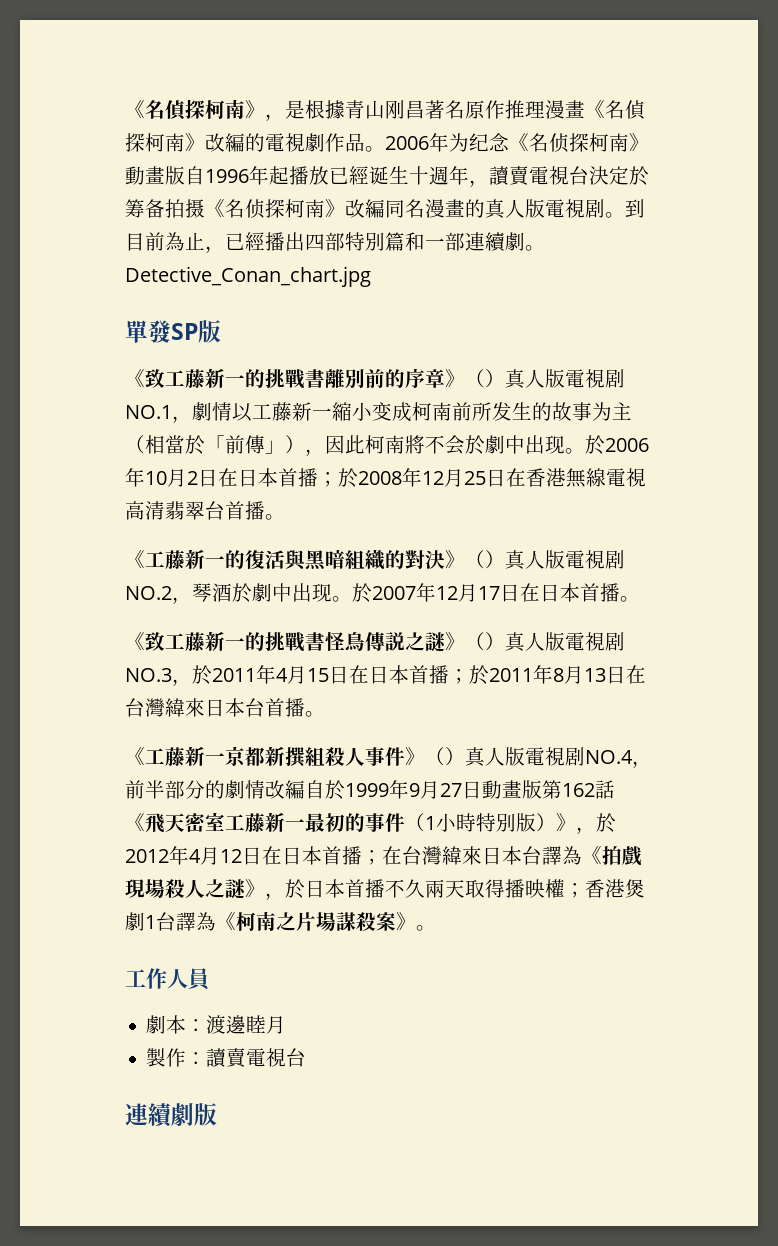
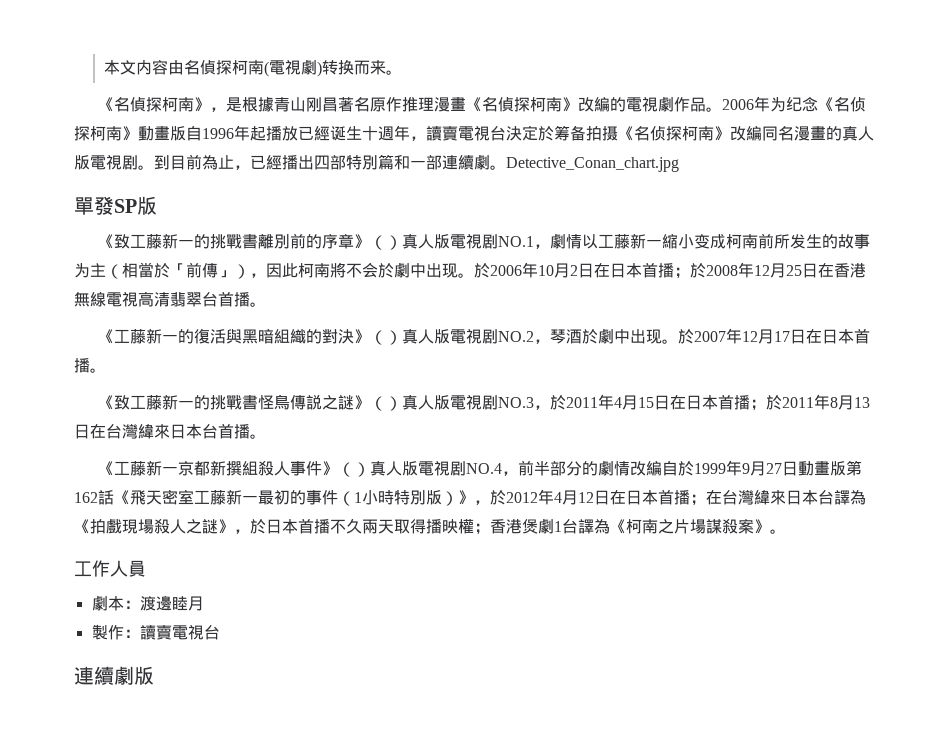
(125, 109) none -> [103,59,402,77] 本文内容由名偵探柯南(電視劇)转换而来。 //

